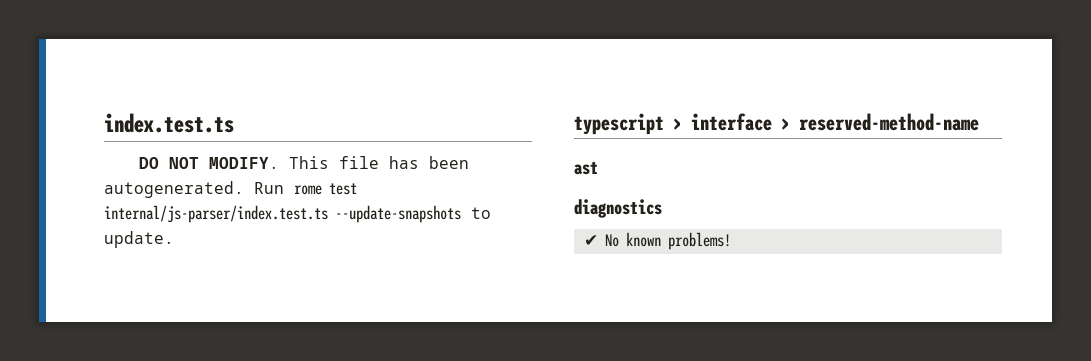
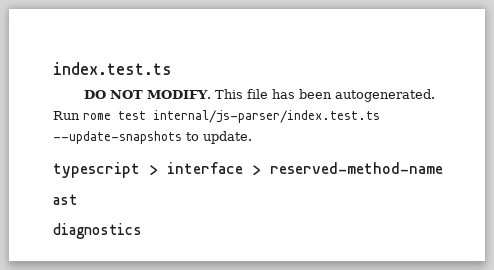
[583,232,731,250] // ✔ No known problems! -> (142, 231) none

